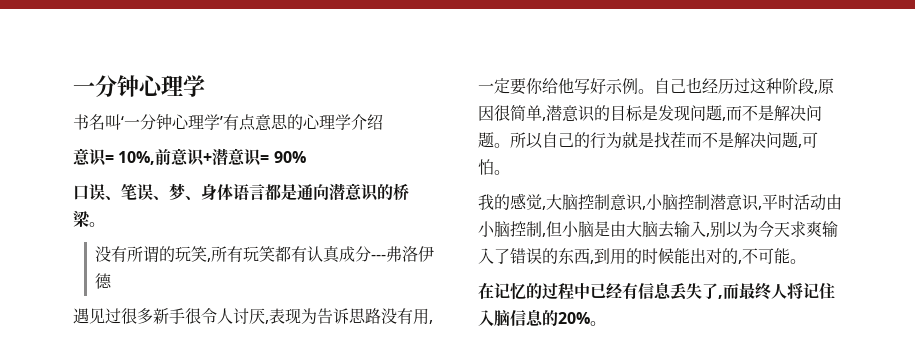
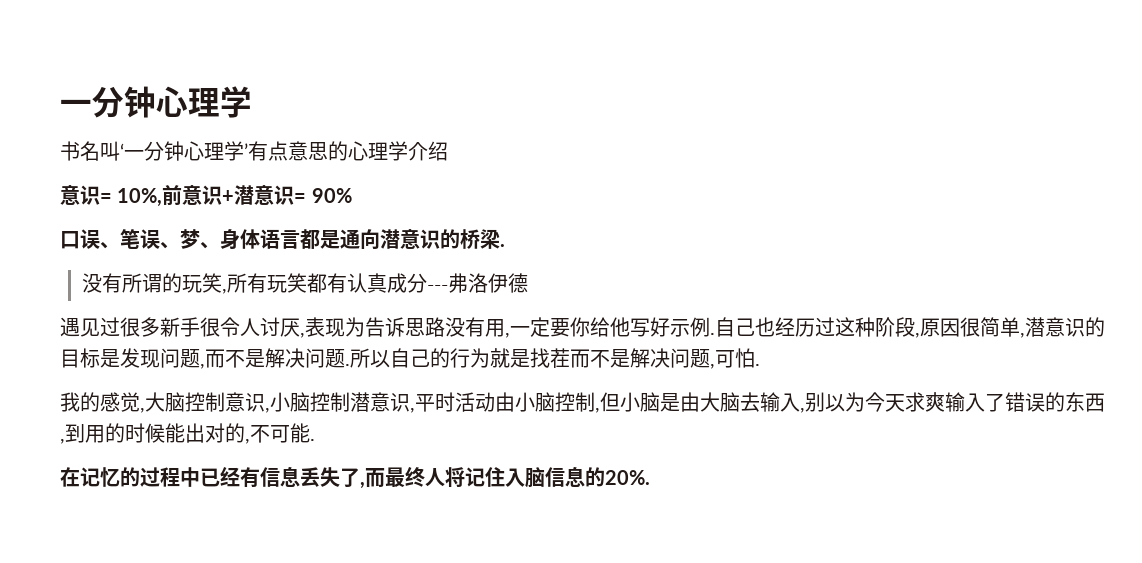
[89,222,105,227] 。 -> [500,244,505,247] .
[638,89,654,94] 。 -> [710,333,715,335] .
[494,143,510,148] 。 -> [345,364,350,366] .
[494,170,510,175] 。 -> [755,364,760,366] .
[790,259,806,264] 。 -> [310,439,315,441] .
[558,312,606,326] 20%。 -> [605,470,650,485] 20%.

